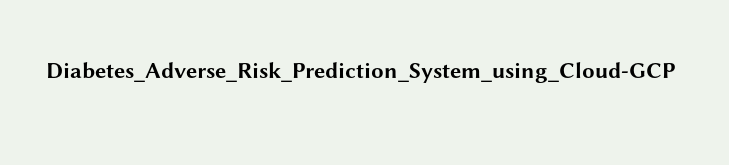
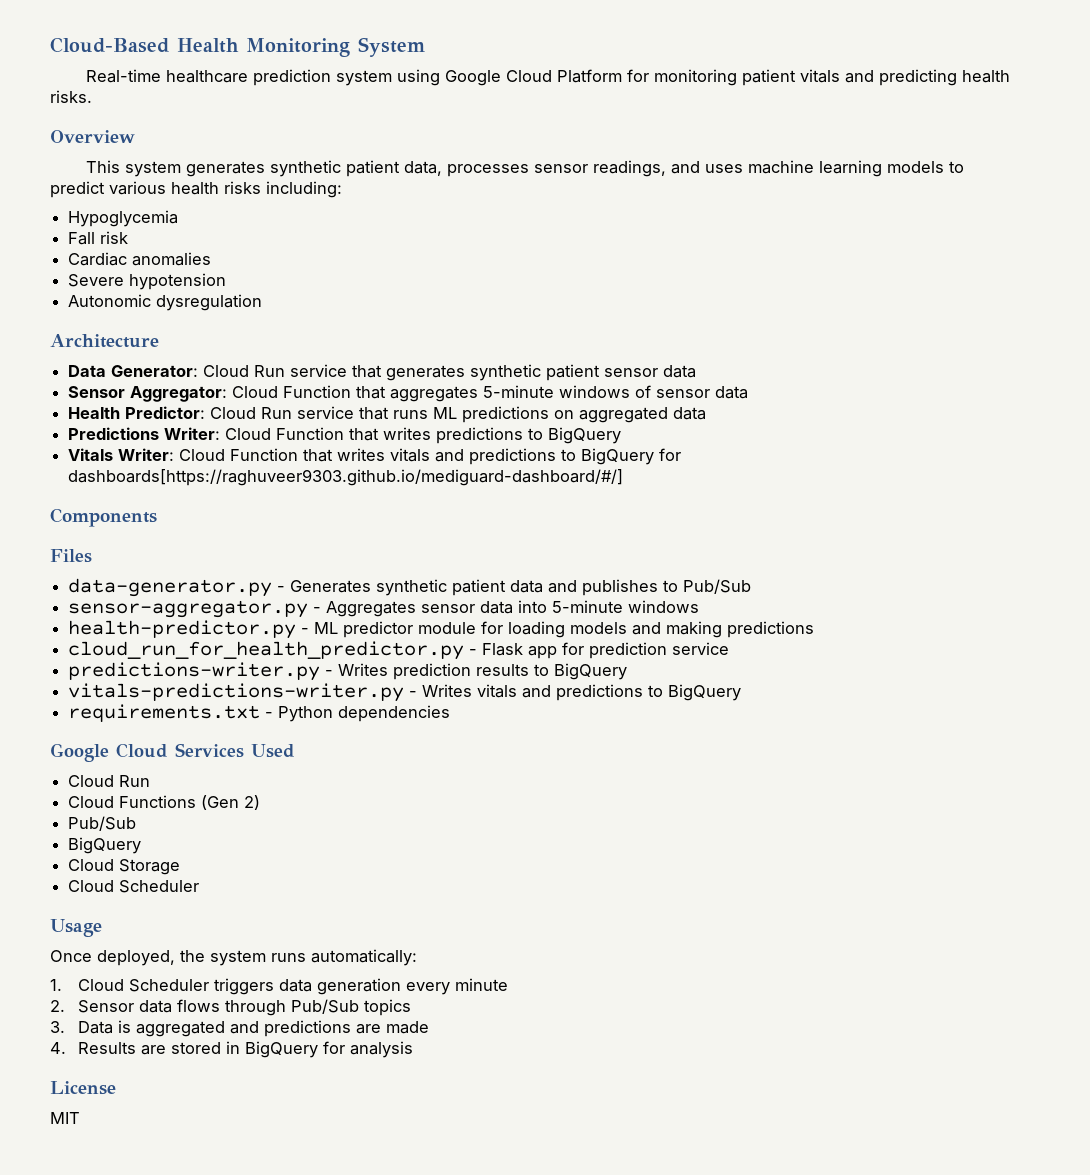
[46,62,675,83] Diabetes_Adverse_Risk_Prediction_System_using_Cloud-GCP -> [50,37,425,57] [85,69,1010,86] [50,90,92,103] [50,130,135,143] [85,160,964,177] [50,181,342,198] [68,210,179,227] [68,231,129,245] [68,252,212,266] [68,273,227,290] [68,294,263,311] [50,334,159,348] [68,364,697,381] [68,385,749,402] [68,406,707,423] [68,427,622,444] [68,448,682,465] [68,469,624,486] [50,508,157,527] [50,549,92,563] [68,578,752,597] [68,600,700,618] [68,620,815,639] [68,641,730,660] [68,662,628,681] [68,683,742,702] [68,704,451,722] [50,743,295,762] [68,775,151,787] [68,795,261,810] [68,816,137,831] [68,837,142,854] [68,859,181,875] [68,880,200,893] [50,919,102,937] [50,949,417,966] [50,978,509,995] [50,999,412,1016] [50,1020,430,1037] [50,1041,414,1058] [50,1081,116,1095] [50,1112,80,1124] Cloud-Based Health Monitoring System // Real-time healthcare prediction system using Google Cloud Platform for monitoring patient vitals and predicting health risks. // Overview // This system generates synthetic patient data, processes sensor readings, and uses machine learning models to predict various health risks including: // Hypoglycemia // Fall risk // Cardiac anomalies // Severe hypotension // Autonomic dysregulation // Architecture // Data Generator: Cloud Run service that generates synthetic patient sensor data // Sensor Aggregator: Cloud Function that aggregates 5-minute windows of sensor data // Health Predictor: Cloud Run service that runs ML predictions on aggregated data // Predictions Writer: Cloud Function that writes predictions to BigQuery // Vitals Writer: Cloud Function that writes vitals and predictions to BigQuery for dashboards[https://raghuveer9303.github.io/mediguard-dashboard/#/] // Components // Files // data-generator.py - Generates synthetic patient data and publishes to Pub/Sub // sensor-aggregator.py - Aggregates sensor data into 5-minute windows // health-predictor.py - ML predictor module for loading models and making predictions // cloud_run_for_health_predictor.py - Flask app for prediction service // predictions-writer.py - Writes prediction results to BigQuery // vitals-predictions-writer.py - Writes vitals and predictions to BigQuery // requirements.txt - Python dependencies // Google Cloud Services Used // Cloud Run // Cloud Functions (Gen 2) // Pub/Sub // BigQuery // Cloud Storage // Cloud Scheduler // Usage // Once deployed, the system runs automatically: // 1. Cloud Scheduler triggers data generation every minute // 2. Sensor data flows through Pub/Sub topics // 3. Data is aggregated and predictions are made // 4. Results are stored in BigQuery for analysis // License // MIT

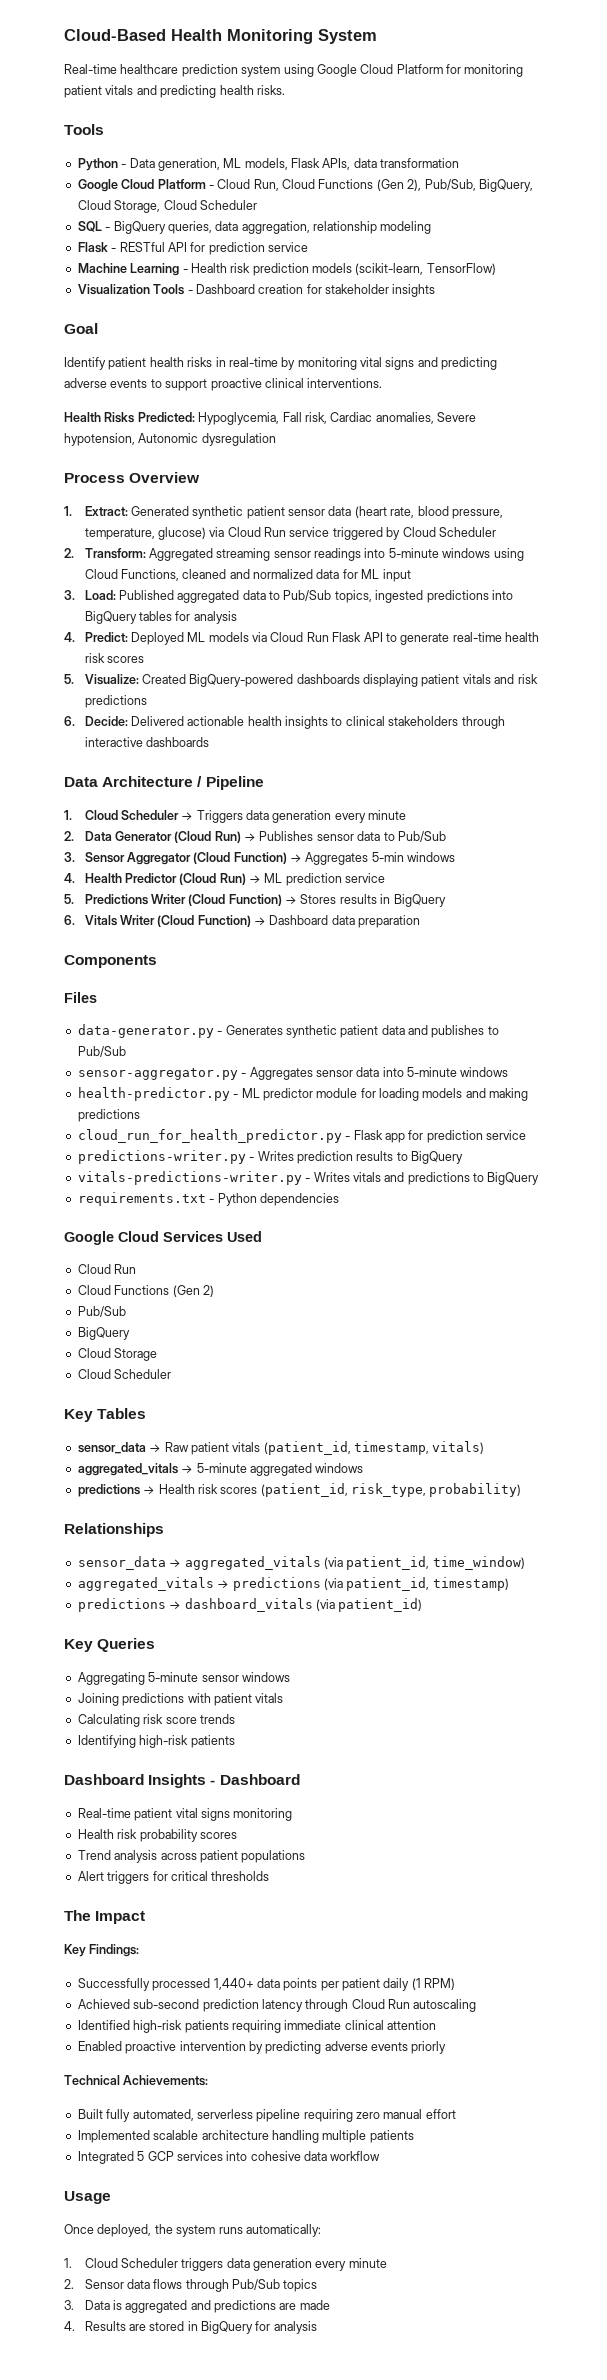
[50,130,135,143] [85,160,964,177] [50,181,342,198] [68,210,179,227] [68,231,129,245] [68,252,212,266] [68,273,227,290] [68,294,263,311] [50,334,159,348] [68,364,697,381] [68,385,749,402] [68,406,707,423] [68,427,622,444] [68,448,682,465] [68,469,624,486] Overview // This system generates synthetic patient data, processes sensor readings, and uses machine learning models to predict various health risks including: // Hypoglycemia // Fall risk // Cardiac anomalies // Severe hypotension // Autonomic dysregulation // Architecture // Data Generator: Cloud Run service that generates synthetic patient sensor data // Sensor Aggregator: Cloud Function that aggregates 5-minute windows of sensor data // Health Predictor: Cloud Run service that runs ML predictions on aggregated data // Predictions Writer: Cloud Function that writes predictions to BigQuery // Vitals Writer: Cloud Function that writes vitals and predictions to BigQuery for dashboards[https://raghuveer9303.github.io/mediguard-dashboard/#/] -> [64,124,104,135] [77,158,460,171] [77,179,533,192] [77,200,257,213] [77,221,432,234] [77,242,308,255] [77,263,496,276] [77,284,436,297] [64,323,98,334] [64,357,498,370] [64,378,383,391] [64,412,476,425] [64,433,276,446] [64,472,201,483] [64,506,503,519] [84,527,496,540] [64,548,524,561] [84,569,411,582] [64,590,513,603] [84,611,237,624] [64,632,540,645] [84,653,144,663] [64,674,538,687] [84,695,147,708] [64,716,505,729] [84,737,209,747] [64,776,264,790] [64,810,407,823] [64,831,446,843] [64,852,456,865] [64,873,386,886] [64,894,446,907] [64,915,421,928] Tools // Python - Data generation, ML models, Flask APIs, data transformation // Google Cloud Platform - Cloud Run, Cloud Functions (Gen 2), Pub/Sub, BigQuery, Cloud Storage, Cloud Scheduler // SQL - BigQuery queries, data aggregation, relationship modeling // Flask - RESTful API for prediction service // Machine Learning - Health risk prediction models (scikit-learn, TensorFlow) // Visualization Tools - Dashboard creation for stakeholder insights // Goal // Identify patient health risks in real-time by monitoring vital signs and predicting adverse events to support proactive clinical interventions. // Health Risks Predicted: Hypoglycemia, Fall risk, Cardiac anomalies, Severe hypotension, Autonomic dysregulation // Process Overview // 1. Extract: Generated synthetic patient sensor data (heart rate, blood pressure, temperature, glucose) via Cloud Run service triggered by Cloud Scheduler // 2. Transform: Aggregated streaming sensor readings into 5-minute windows using Cloud Functions, cleaned and normalized data for ML input // 3. Load: Published aggregated data to Pub/Sub topics, ingested predictions into BigQuery tables for analysis // 4. Predict: Deployed ML models via Cloud Run Flask API to generate real-time health risk scores // 5. Visualize: Created BigQuery-powered dashboards displaying patient vitals and risk predictions // 6. Decide: Delivered actionable health insights to clinical stakeholders through interactive dashboards // Data Architecture / Pipeline // 1. Cloud Scheduler → Triggers data generation every minute // 2. Data Generator (Cloud Run) → Publishes sensor data to Pub/Sub // 3. Sensor Aggregator (Cloud Function) → Aggregates 5-min windows // 4. Health Predictor (Cloud Run) → ML prediction service // 5. Predictions Writer (Cloud Function) → Stores results in BigQuery // 6. Vitals Writer (Cloud Function) → Dashboard data preparation
(200, 886) none -> [64,1408,147,1422] [77,1441,485,1455] [77,1463,364,1476] [77,1483,522,1497] [64,1523,164,1537] [77,1556,525,1570] [77,1577,509,1591] [77,1598,423,1612] [64,1638,156,1652] [77,1672,290,1685] [77,1693,284,1706] [77,1714,235,1727] [77,1735,235,1748] [64,1774,300,1788] [77,1808,293,1821] [77,1829,237,1842] [77,1850,306,1863] [77,1871,270,1884] [64,1910,146,1924] [64,1944,140,1957] [77,1978,456,1991] [77,1999,477,2012] [77,2020,436,2033] [77,2041,447,2054] [64,2075,209,2086] [77,2109,456,2122] [77,2130,414,2143] [77,2151,381,2164] // Key Tables // sensor_data → Raw patient vitals (patient_id, timestamp, vitals) // aggregated_vitals → 5-minute aggregated windows // predictions → Health risk scores (patient_id, risk_type, probability) // Relationships // sensor_data → aggregated_vitals (via patient_id, time_window) // aggregated_vitals → predictions (via patient_id, timestamp) // predictions → dashboard_vitals (via patient_id) // Key Queries // Aggregating 5-minute sensor windows // Joining predictions with patient vitals // Calculating risk score trends // Identifying high-risk patients // Dashboard Insights - Dashboard // Real-time patient vital signs monitoring // Health risk probability scores // Trend analysis across patient populations // Alert triggers for critical thresholds // The Impact // Key Findings: // Successfully processed 1,440+ data points per patient daily (1 RPM) // Achieved sub-second prediction latency through Cloud Run autoscaling // Identified high-risk patients requiring immediate clinical attention // Enabled proactive intervention by predicting adverse events priorly // Technical Achievements: // Built fully automated, serverless pipeline requiring zero manual effort // Implemented scalable architecture handling multiple patients // Integrated 5 GCP services into cohesive data workflow
[50,1081,116,1095] [50,1112,80,1124] // License // MIT -> (317, 2327) none

